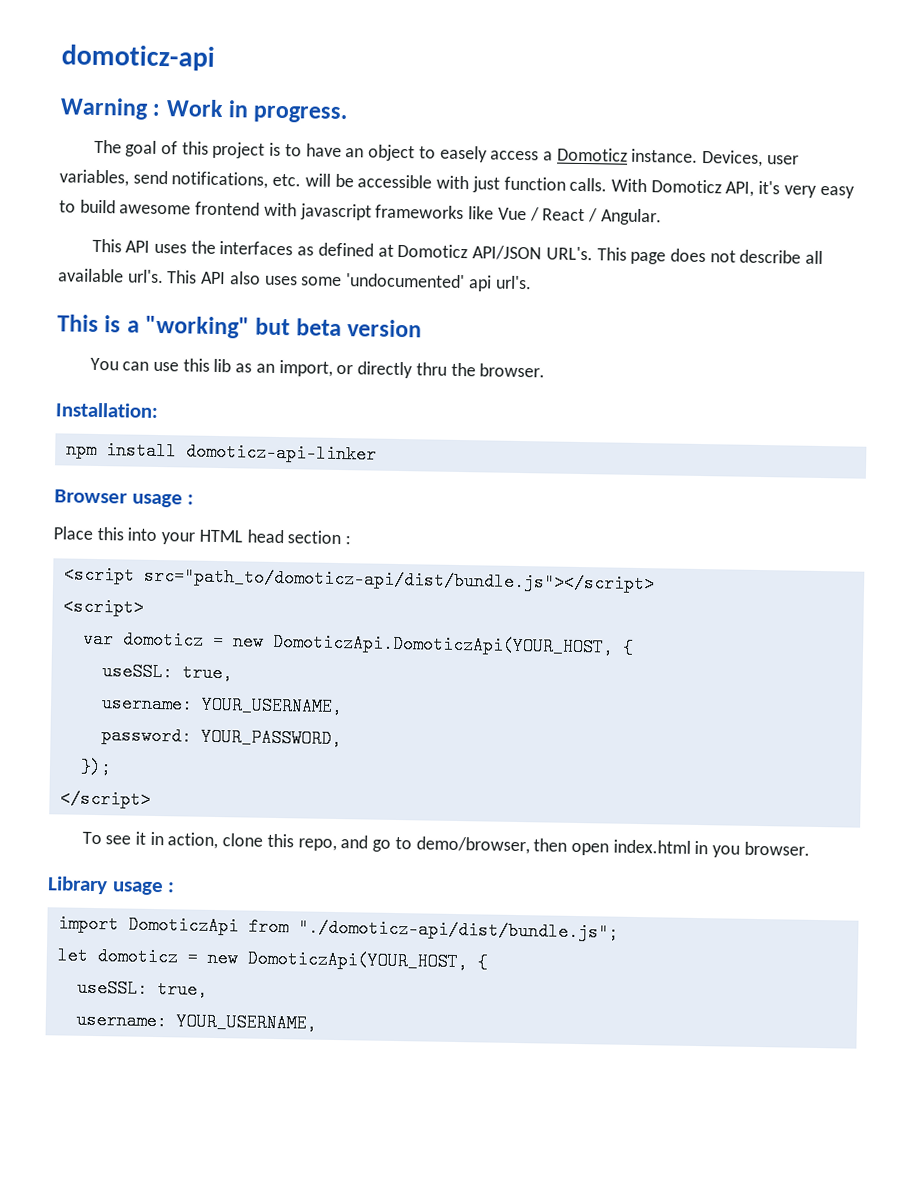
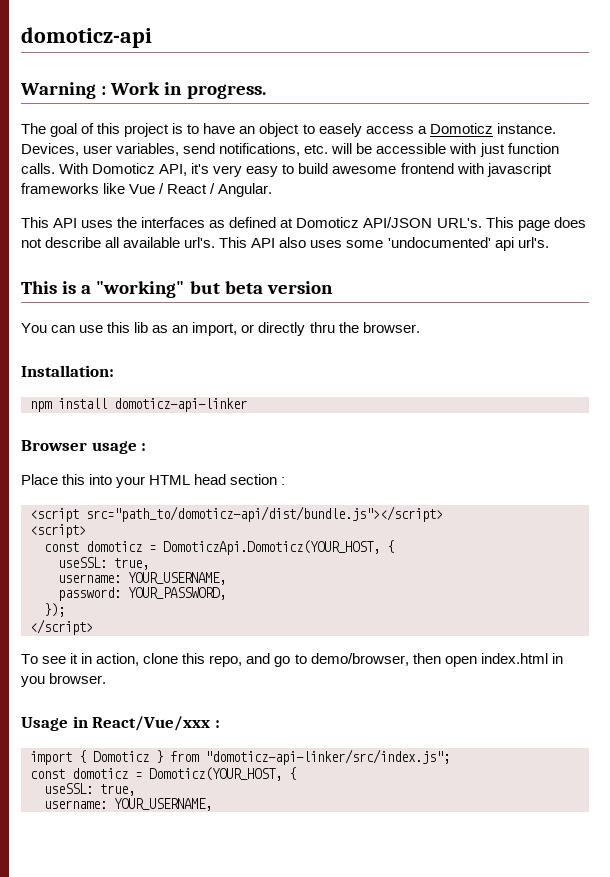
[81,629,614,657] var domoticz = new DomoticzApi.DomoticzApi(YOUR_HOST, -> [44,540,380,555] const domoticz = DomoticzApi.Domoticz(YOUR_HOST,
[47,876,164,896] Library usage -> [21,716,211,731] Usage in React/Vue/xxx
[127,915,619,942] [56,946,468,972] DomoticzApi from "./domoticz-api/dist/bundle.js"; // let domoticz = new DomoticzApi(YOUR_HOST, -> [79,749,450,765] [30,767,282,781] { Domoticz } from "domoticz-api-linker/src/index.js"; // const domoticz = Domoticz(YOUR_HOST,

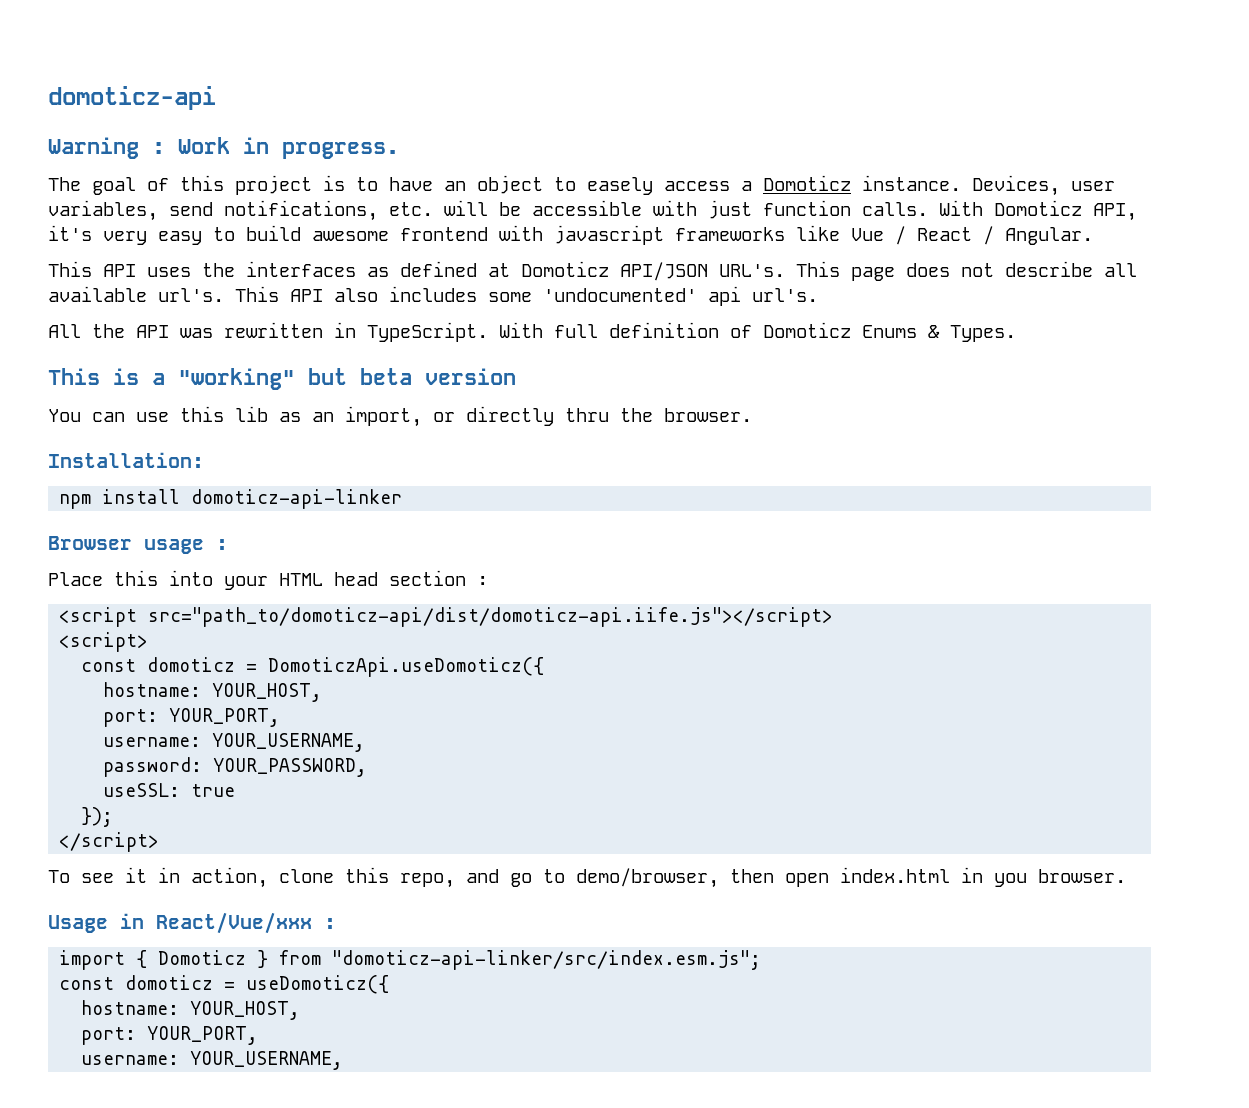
[310,240,343,248] uses -> [389,286,477,302] includes
(549, 242) none -> [48,322,1016,342] // All the API was rewritten in TypeScript. With full definition of Domoticz Enums & Types.
[86,506,443,522] src="path_to/domoticz-api/dist/bundle.js"></script> -> [148,607,834,627] src="path_to/domoticz-api/dist/domoticz-api.iife.js"></script>
[163,540,394,555] [58,557,149,570] DomoticzApi.Domoticz(YOUR_HOST, { // useSSL: true, -> [268,657,545,677] [103,682,323,702] [103,708,281,727] DomoticzApi.useDomoticz({ // hostname: YOUR_HOST, // port: YOUR_PORT,
(226, 593) none -> [103,783,236,797] // useSSL: true
[205,749,450,765] [30,767,296,781] [44,783,135,796] "domoticz-api-linker/src/index.js"; // const domoticz = Domoticz(YOUR_HOST, { // useSSL: true, -> [332,950,762,970] [59,975,390,994] [81,1000,301,1020] [81,1026,259,1045] "domoticz-api-linker/src/index.esm.js"; // const domoticz = useDomoticz({ // hostname: YOUR_HOST, // port: YOUR_PORT,

